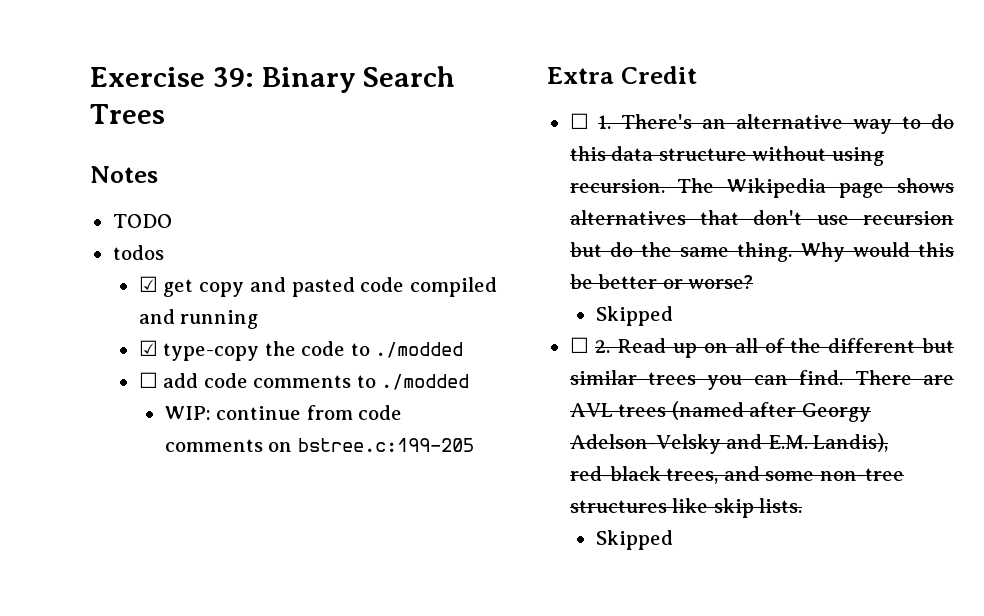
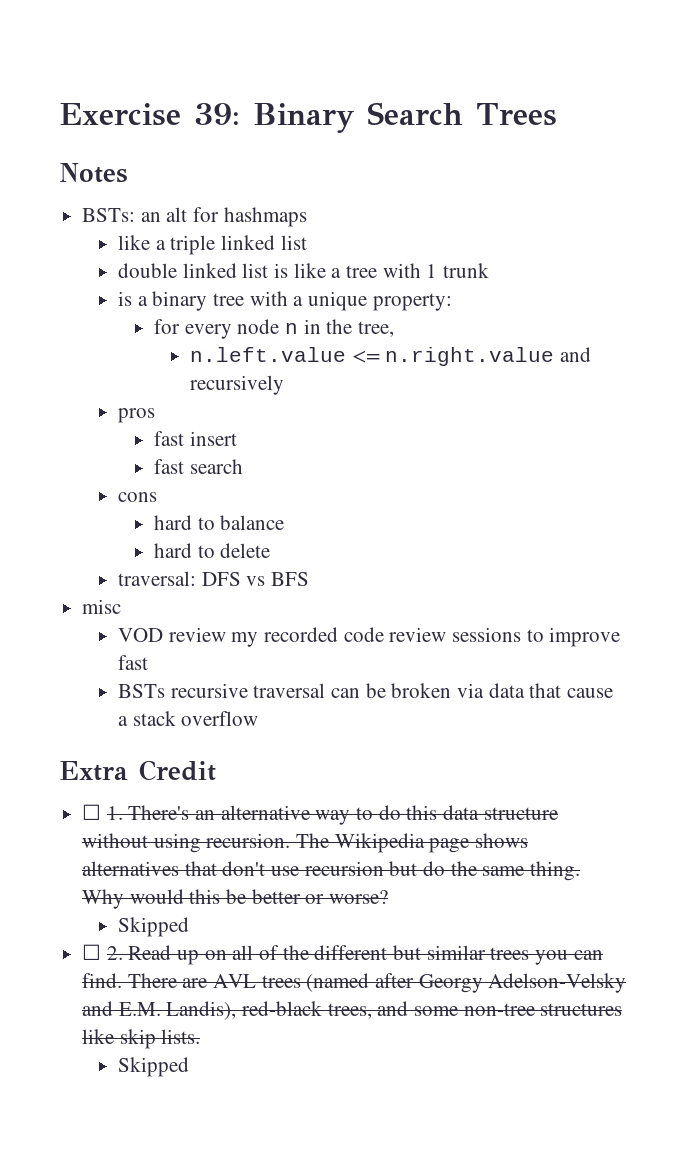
[112,214,172,228] [112,245,164,260] [138,276,497,297] [138,309,259,329] [138,340,464,361] [138,372,470,390] [164,405,403,420] [164,438,474,452] TODO // todos // ☑ get copy and pasted code compiled and running // ☑ type-copy the code to ./modded // ☐ add code comments to ./modded // WIP: continue from code comments on bstree.c:199-205 -> [82,207,307,227] [118,235,307,255] [118,263,490,278] [118,291,452,311] [154,319,395,339] [190,347,592,366] [190,375,285,395] [118,408,156,423] [154,431,237,446] [154,459,243,474] [118,492,158,502] [154,515,285,530] [154,543,271,558] [118,571,310,586] [82,599,122,614] [118,627,621,647] [118,655,149,670] [118,683,614,698] [118,711,259,726] BSTs: an alt for hashmaps // like a triple linked list // double linked list is like a tree with 1 trunk // is a binary tree with a unique property: // for every node n in the tree, // n.left.value <= n.right.value and recursively // pros // fast insert // fast search // cons // hard to balance // hard to delete // traversal: DFS vs BFS // misc // VOD review my recorded code review sessions to improve fast // BSTs recursive traversal can be broken via data that cause a stack overflow

